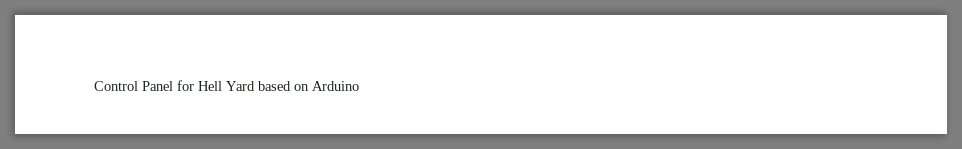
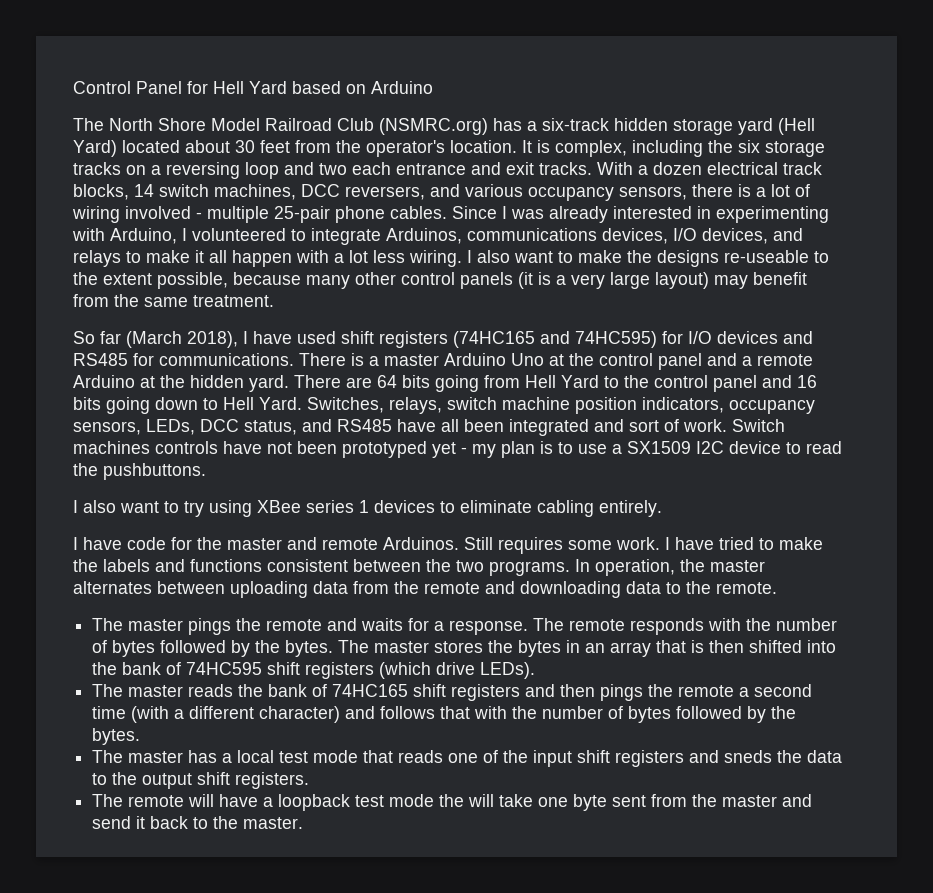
(359, 86) none -> [73,118,815,135] [73,140,825,157] [73,162,822,179] [73,184,810,201] [72,206,829,223] [72,228,803,245] [73,250,829,267] [73,272,807,289] [73,294,274,307] [73,331,813,348] [73,353,813,370] [73,375,817,392] [73,397,815,414] [73,419,785,436] [73,441,842,458] [73,463,206,480] [73,500,662,517] [73,537,823,554] [73,559,765,576] [73,581,777,598] [92,618,838,635] [92,640,837,657] [92,662,536,679] [92,684,813,701] [92,706,797,723] [92,728,141,745] [92,750,843,767] [92,772,310,789] [92,794,813,811] [92,816,304,829] // The North Shore Model Railroad Club (NSMRC.org) has a six-track hidden storage yard (Hell Yard) located about 30 feet from the operator's location. It is complex, including the six storage tracks on a reversing loop and two each entrance and exit tracks. With a dozen electrical track blocks, 14 switch machines, DCC reversers, and various occupancy sensors, there is a lot of wiring involved - multiple 25-pair phone cables. Since I was already interested in experimenting with Arduino, I volunteered to integrate Arduinos, communications devices, I/O devices, and relays to make it all happen with a lot less wiring. I also want to make the designs re-useable to the extent possible, because many other control panels (it is a very large layout) may benefit from the same treatment. // So far (March 2018), I have used shift registers (74HC165 and 74HC595) for I/O devices and RS485 for communications. There is a master Arduino Uno at the control panel and a remote Arduino at the hidden yard. There are 64 bits going from Hell Yard to the control panel and 16 bits going down to Hell Yard. Switches, relays, switch machine position indicators, occupancy sensors, LEDs, DCC status, and RS485 have all been integrated and sort of work. Switch machines controls have not been prototyped yet - my plan is to use a SX1509 I2C device to read the pushbuttons. // I also want to try using XBee series 1 devices to eliminate cabling entirely. // I have code for the master and remote Arduinos. Still requires some work. I have tried to make the labels and functions consistent between the two programs. In operation, the master alternates between uploading data from the remote and downloading data to the remote. // The master pings the remote and waits for a response. The remote responds with the number of bytes followed by the bytes. The master stores the bytes in an array that is then shifted into the bank of 74HC595 shift registers (which drive LEDs). // The master reads the bank of 74HC165 shift registers and then pings the remote a second time (with a different character) and follows that with the number of bytes followed by the bytes. // The master has a local test mode that reads one of the input shift registers and sneds the data to the output shift registers. // The remote will have a loopback test mode the will take one byte sent from the master and send it back to the master.

